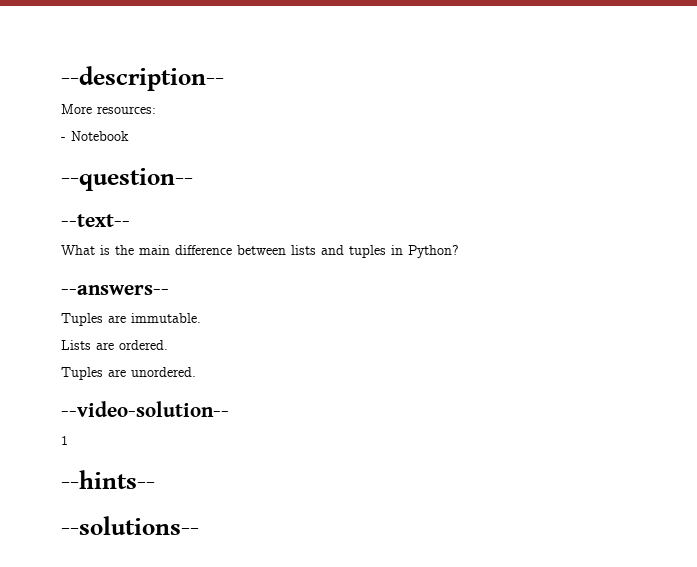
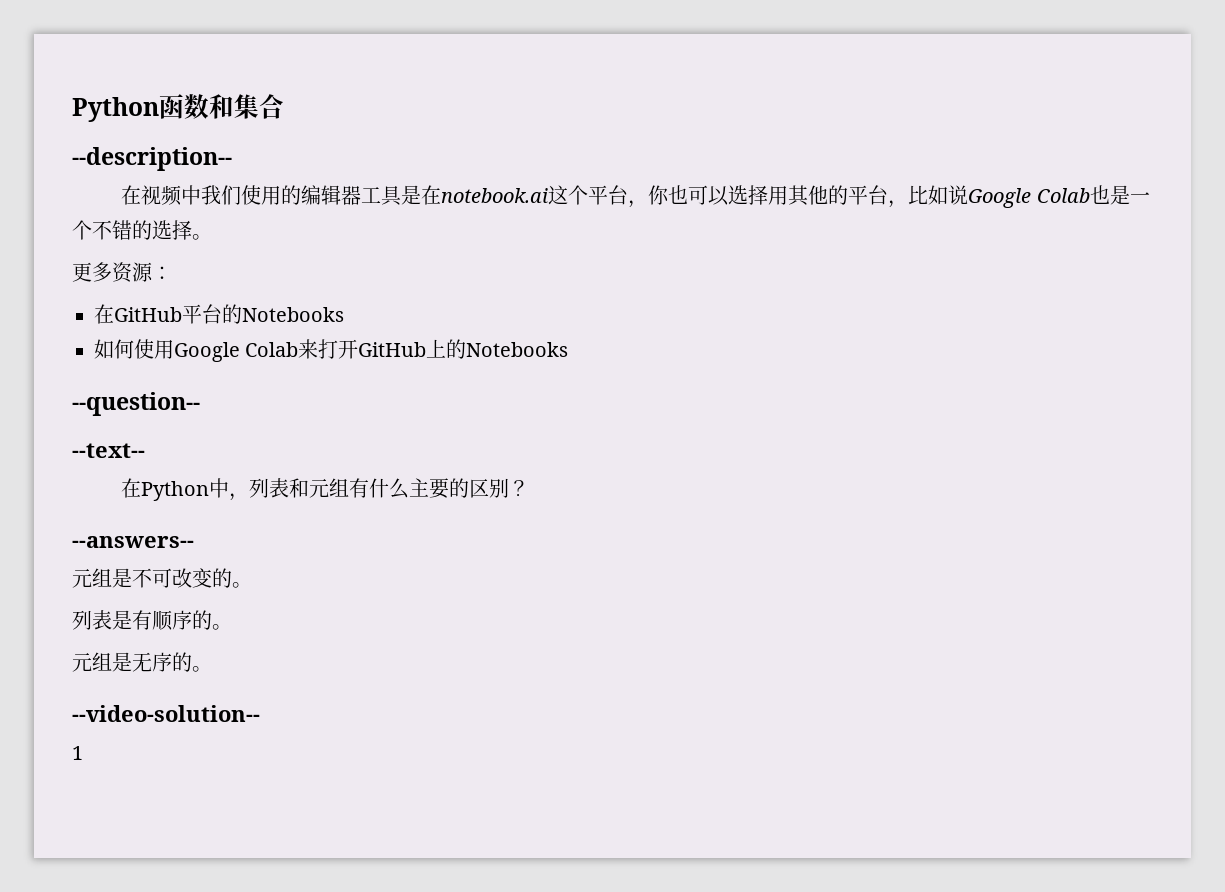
[61,66,224,91] [61,104,156,114] [61,131,129,141] [61,168,193,191] [61,214,130,227] [61,245,459,258] [61,285,169,295] [61,313,201,326] [61,340,168,350] [61,367,196,380] --description-- // More resources: // - Notebook // --question-- // --text-- // What is the main difference between lists and tuples in Python? // --answers-- // Tuples are immutable. // Lists are ordered. // Tuples are unordered. -> [72,94,284,122] [72,147,232,171] [121,185,1150,208] [72,220,212,240] [72,262,172,283] [94,304,344,324] [94,339,569,362] [72,392,200,416] [72,443,145,458] [121,478,530,501] [72,536,194,548] [72,568,252,588] [72,610,232,631] [72,652,212,672] Python函数和集合 // --description-- // 在视频中我们使用的编辑器工具是在notebook.ai这个平台，你也可以选择用其他的平台，比如说Google Colab也是一个不错的选择。 // 更多资源： // 在GitHub平台的Notebooks // 如何使用Google Colab来打开GitHub上的Notebooks // --question-- // --text-- // 在Python中，列表和元组有什么主要的区别？ // --answers-- // 元组是不可改变的。 // 列表是有顺序的。 // 元组是无序的。
[61,470,155,489] [61,516,199,535] // --hints-- // --solutions-- -> (83, 753) none

